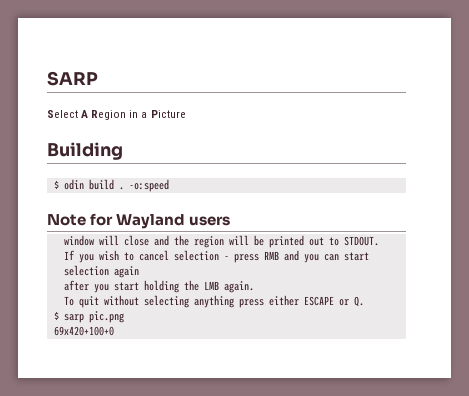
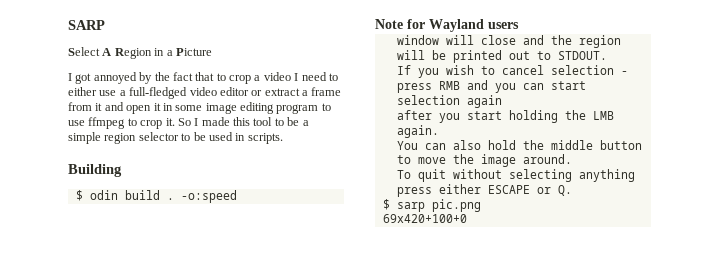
(186, 114) none -> [68,72,338,84] [68,87,342,99] [68,102,331,114] [68,117,309,129] [68,132,283,144] // I got annoyed by the fact that to crop a video I need to either use a full-fledged video editor or extract a frame from it and open it in some image editing program to use ffmpeg to crop it. So I made this tool to be a simple region selector to be used in scripts.
(254, 287) none -> [396,140,642,150] [396,154,572,167] // You can also hold the middle button to move the image around.

